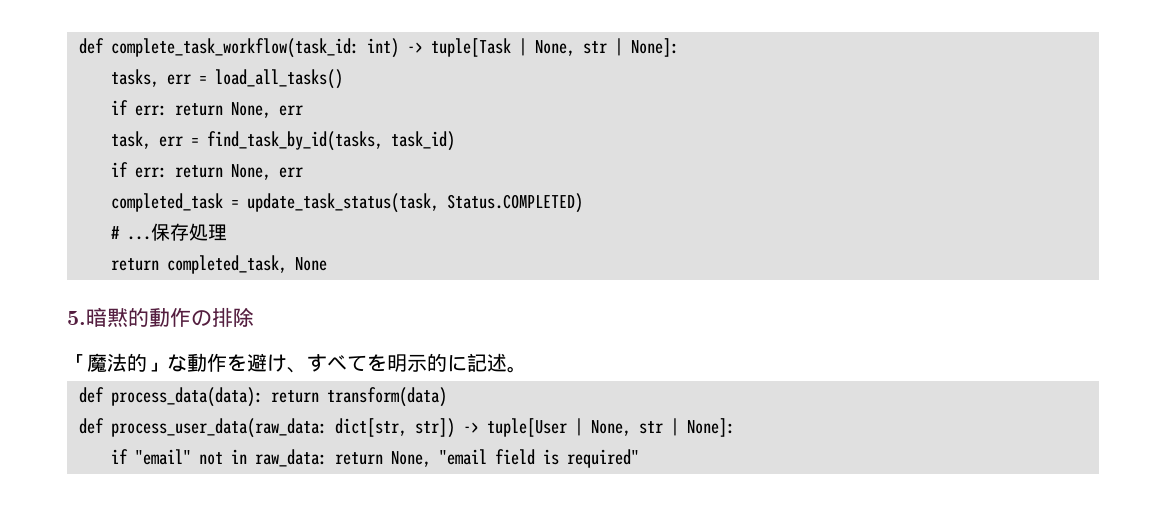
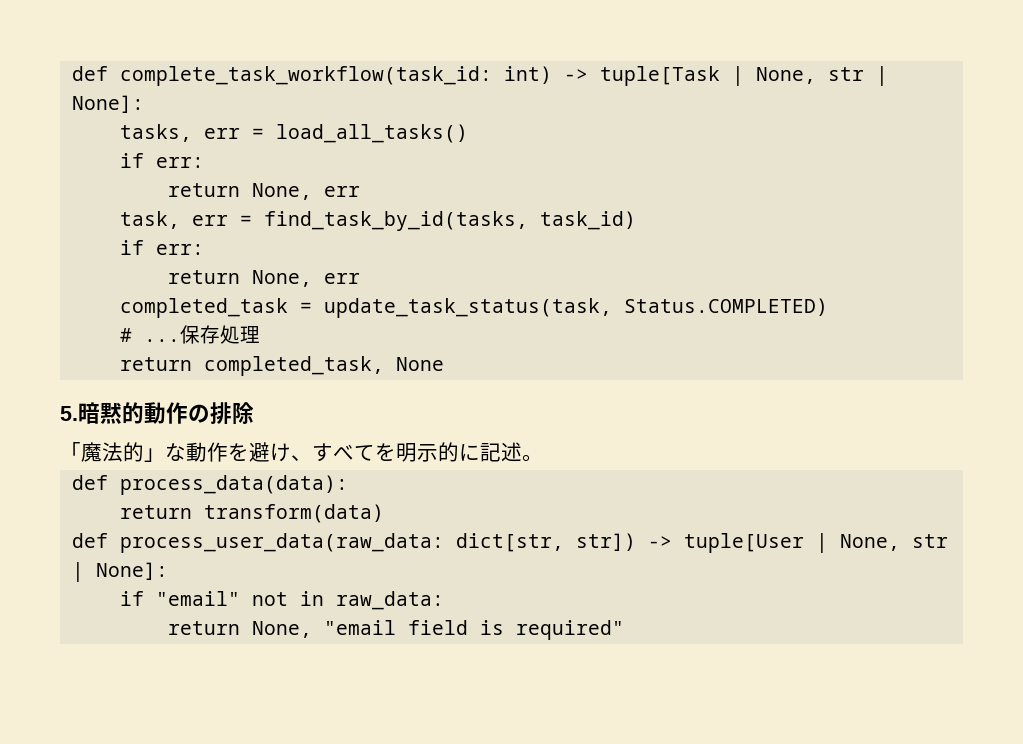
(167, 110) none -> (205, 162) //
(167, 172) none -> (205, 249) //
(263, 397) none -> (349, 485) //
(327, 458) none -> (445, 600) //

